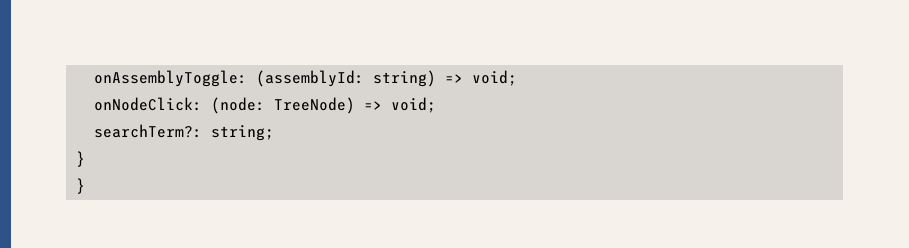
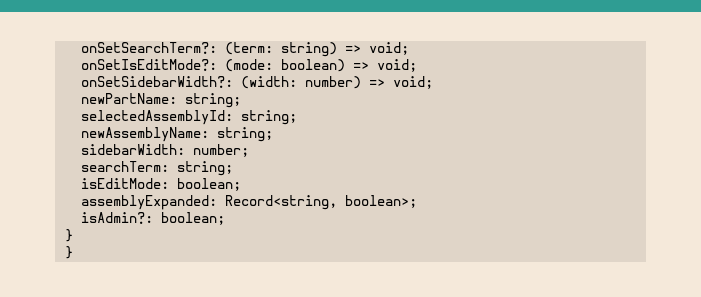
[93,70,364,87] onAssemblyToggle: (assemblyId: -> [80,42,273,55] onSetSearchTerm?: (term:
[93,97,436,114] [93,124,274,141] onNodeClick: (node: TreeNode) => void; // searchTerm?: string; -> [80,59,417,72] [80,76,433,89] [80,93,241,108] [80,110,297,125] [80,127,273,142] [80,144,249,157] [80,161,233,176] [80,178,241,191] [80,195,417,210] [80,212,225,225] onSetIsEditMode?: (mode: boolean) => void; // onSetSidebarWidth?: (width: number) => void; // newPartName: string; // selectedAssemblyId: string; // newAssemblyName: string; // sidebarWidth: number; // searchTerm: string; // isEditMode: boolean; // assemblyExpanded: Record<string, boolean>; // isAdmin?: boolean;

